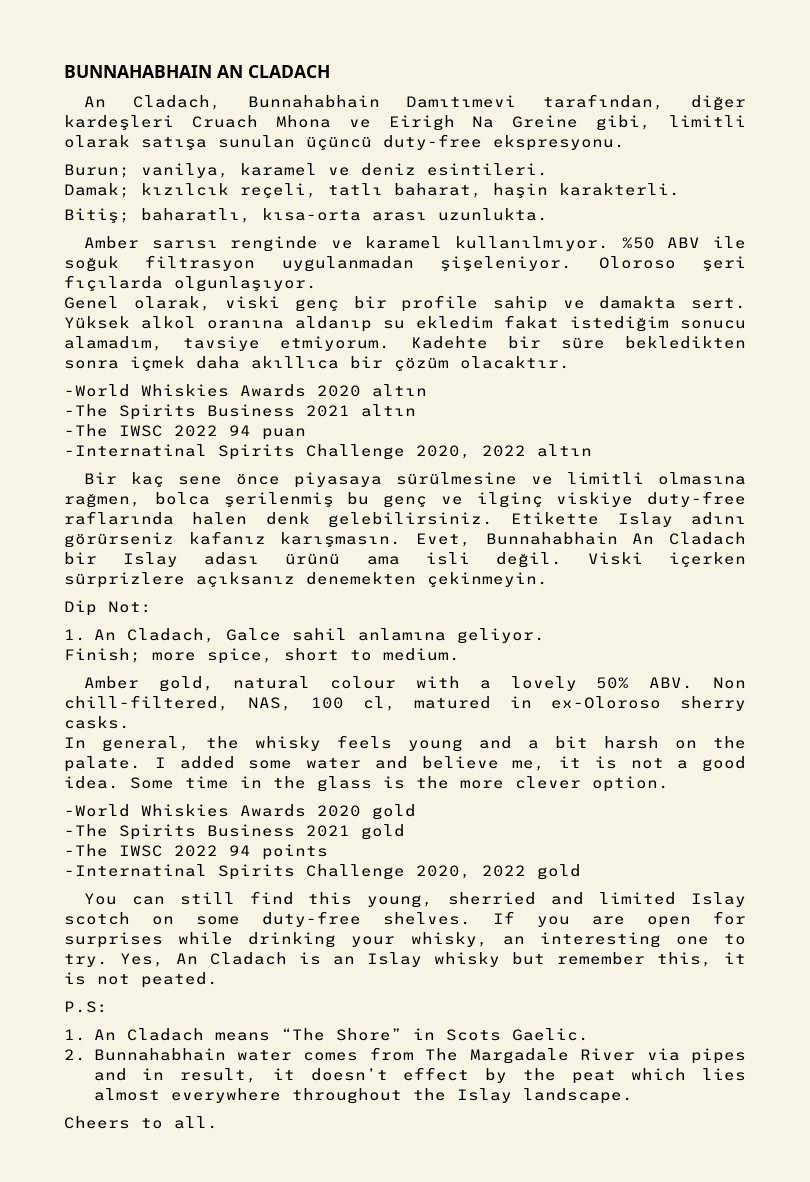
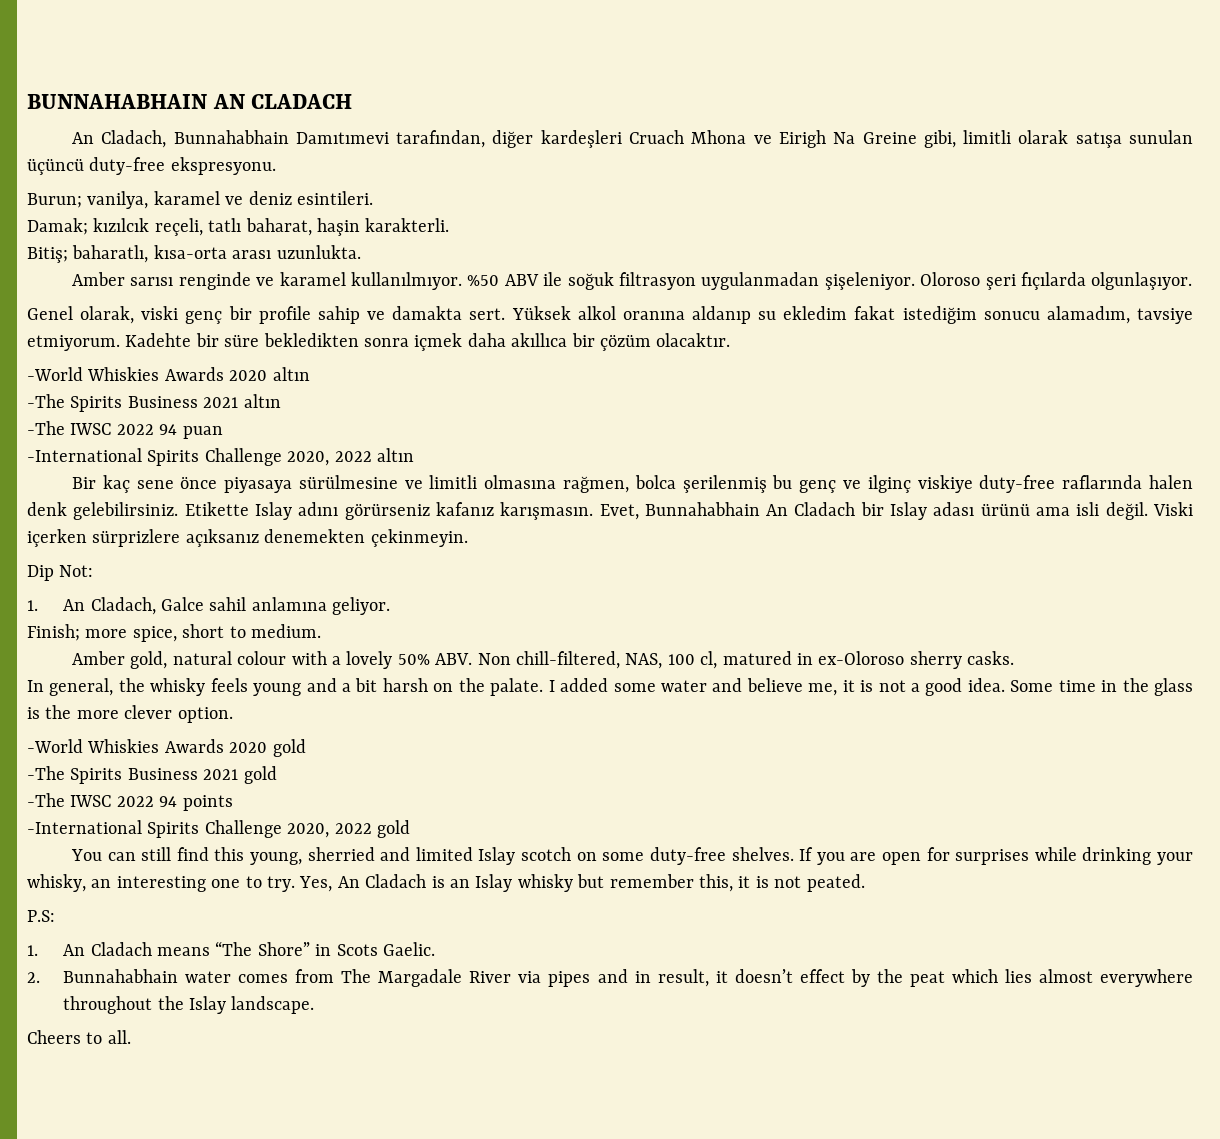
[64,444,207,457] -Internatinal -> [27,448,142,462] -International
[64,864,207,877] -Internatinal -> [27,820,142,834] -International

